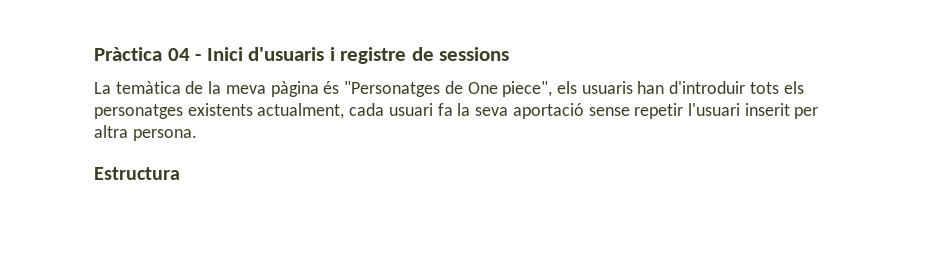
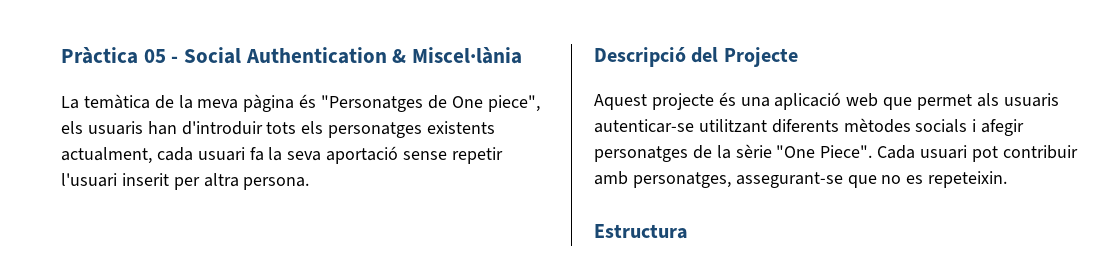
[167,47,510,64] 04 - Inici d'usuaris i registre de sessions -> [143,47,523,64] 05 - Social Authentication & Miscel·lània
(197, 135) none -> [594,47,798,67] [594,92,1059,110] [594,118,1025,136] [594,144,1078,162] [594,171,1008,188] // Descripció del Projecte // Aquest projecte és una aplicació web que permet als usuaris autenticar-se utilitzant diferents mètodes socials i afegir personatges de la sèrie "One Piece". Cada usuari pot contribuir amb personatges, assegurant-se que no es repeteixin.

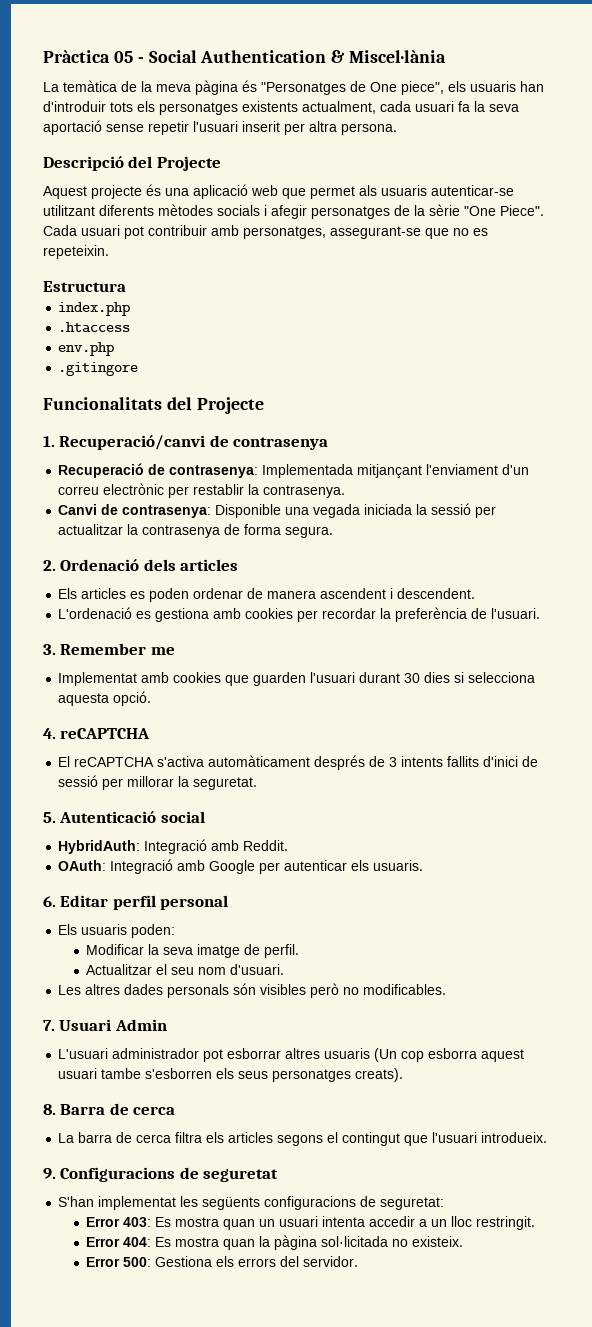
(688, 231) none -> [58,302,131,316] [58,322,131,333] [58,342,115,356] [58,362,139,376] [43,397,264,414] [43,435,329,450] [58,463,530,478] [58,483,346,498] [58,503,497,518] [58,524,334,538] [43,559,239,571] [58,588,476,602] [58,607,541,622] [43,643,175,655] [58,672,536,686] [58,691,152,706] [43,728,151,739] [58,755,539,770] [58,775,258,790] [43,811,205,823] [58,839,289,854] [58,859,424,874] [43,895,229,910] [58,924,176,938] [86,944,300,958] [86,964,285,975] [58,983,447,998] [43,1019,167,1031] [58,1048,525,1062] [58,1068,404,1082] [43,1103,176,1115] [58,1132,548,1146] [43,1167,279,1182] [58,1196,445,1210] [86,1216,536,1230] [86,1235,464,1250] [86,1256,359,1267] // index.php // .htaccess // env.php // .gitingore // Funcionalitats del Projecte // 1. Recuperació/canvi de contrasenya // Recuperació de contrasenya: Implementada mitjançant l'enviament d'un correu electrònic per restablir la contrasenya. // Canvi de contrasenya: Disponible una vegada iniciada la sessió per actualitzar la contrasenya de forma segura. // 2. Ordenació dels articles // Els articles es poden ordenar de manera ascendent i descendent. // L'ordenació es gestiona amb cookies per recordar la preferència de l'usuari. // 3. Remember me // Implementat amb cookies que guarden l'usuari durant 30 dies si selecciona aquesta opció. // 4. reCAPTCHA // El reCAPTCHA s'activa automàticament després de 3 intents fallits d'inici de sessió per millorar la seguretat. // 5. Autenticació social // HybridAuth: Integració amb Reddit. // OAuth: Integració amb Google per autenticar els usuaris. // 6. Editar perfil personal // Els usuaris poden: // Modificar la seva imatge de perfil. // Actualitzar el seu nom d'usuari. // Les altres dades personals són visibles però no modificables. // 7. Usuari Admin // L'usuari administrador pot esborrar altres usuaris (Un cop esborra aquest usuari tambe s'esborren els seus personatges creats). // 8. Barra de cerca // La barra de cerca filtra els articles segons el contingut que l'usuari introdueix. // 9. Configuracions de seguretat // S'han implementat les següents configuracions de seguretat: // Error 403: Es mostra quan un usuari intenta accedir a un lloc restringit. // Error 404: Es mostra quan la pàgina sol·licitada no existeix. // Error 500: Gestiona els errors del servidor.

